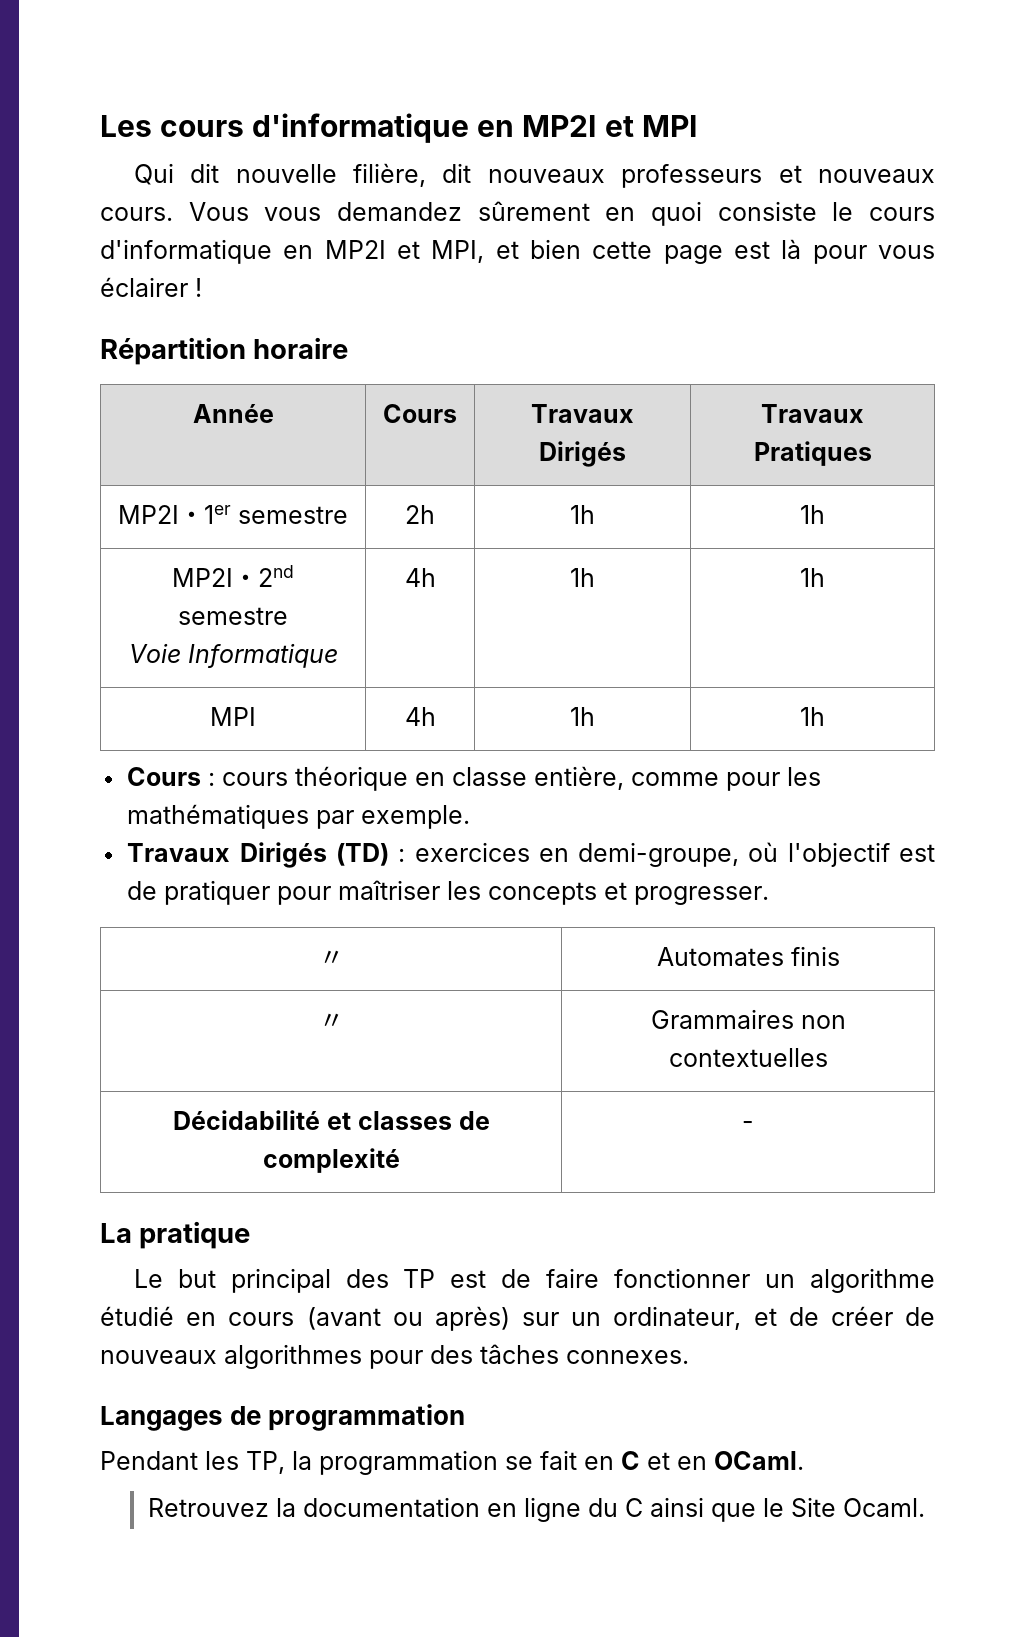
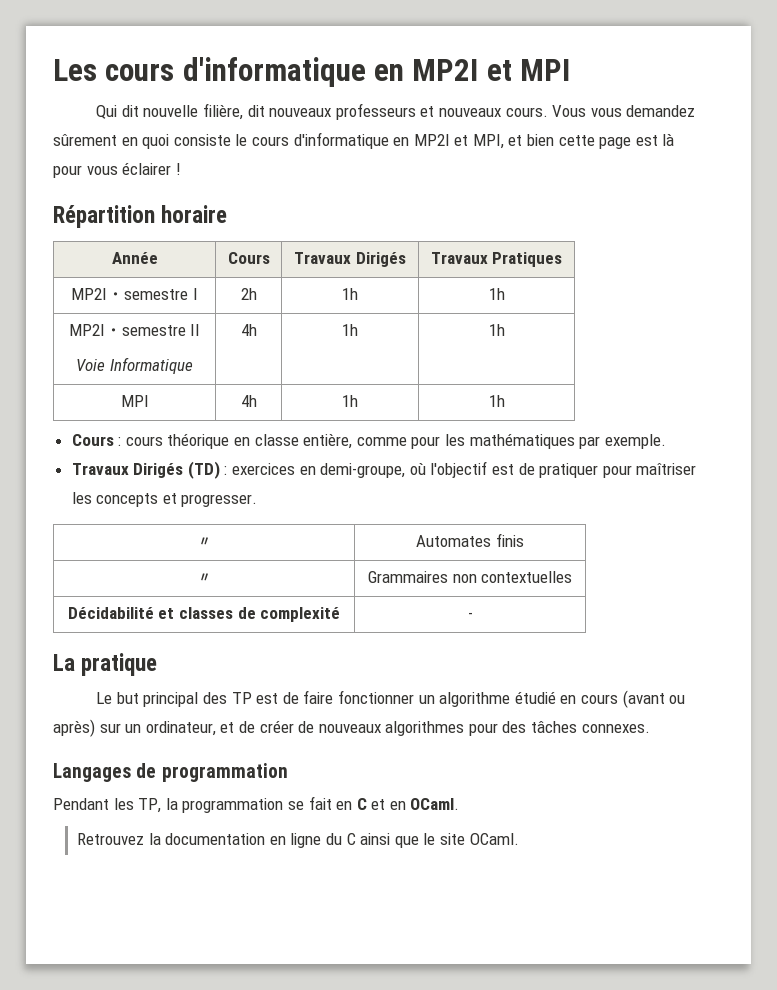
[204,505,348,524] 1er semestre -> [124,288,198,300] semestre I
[258,565,294,587] [178,607,288,625] 2nd semestre -> [121,324,201,336] semestre II
[790,1497,925,1518] Site Ocaml. -> [440,833,519,845] site OCaml.

